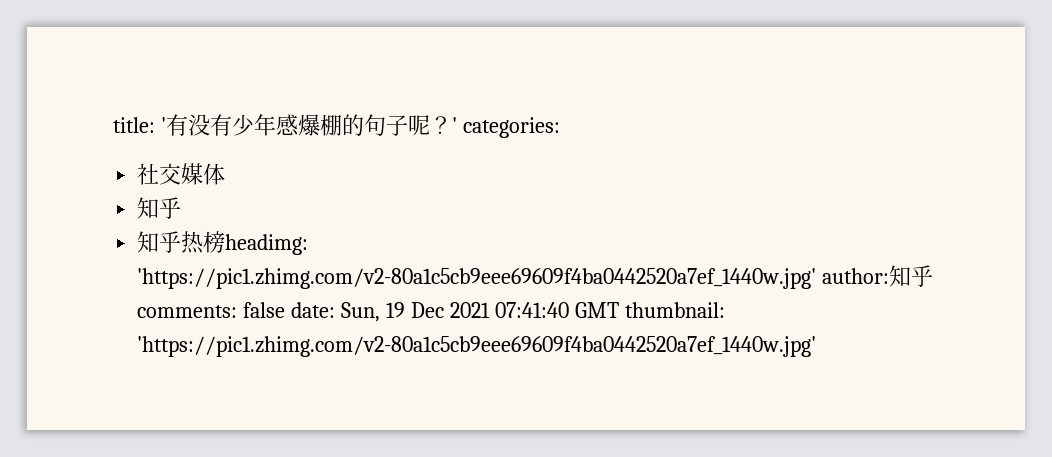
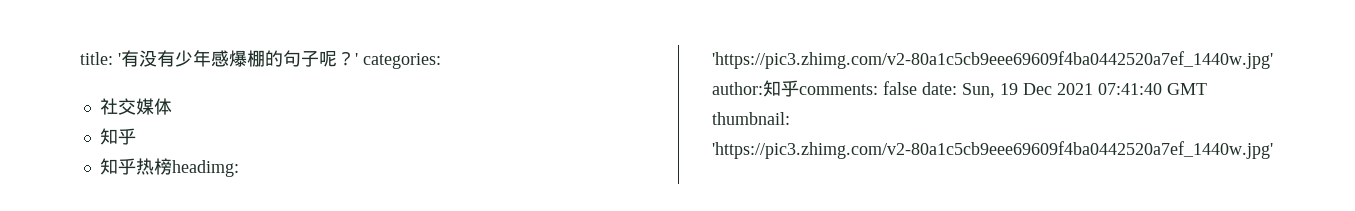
[137,268,817,289] 'https://pic1.zhimg.com/v2-80a1c5cb9eee69609f4ba0442520a7ef_1440w.jpg' -> [711,51,1273,69] 'https://pic3.zhimg.com/v2-80a1c5cb9eee69609f4ba0442520a7ef_1440w.jpg'
[137,336,817,357] 'https://pic1.zhimg.com/v2-80a1c5cb9eee69609f4ba0442520a7ef_1440w.jpg' -> [711,141,1273,159] 'https://pic3.zhimg.com/v2-80a1c5cb9eee69609f4ba0442520a7ef_1440w.jpg'

